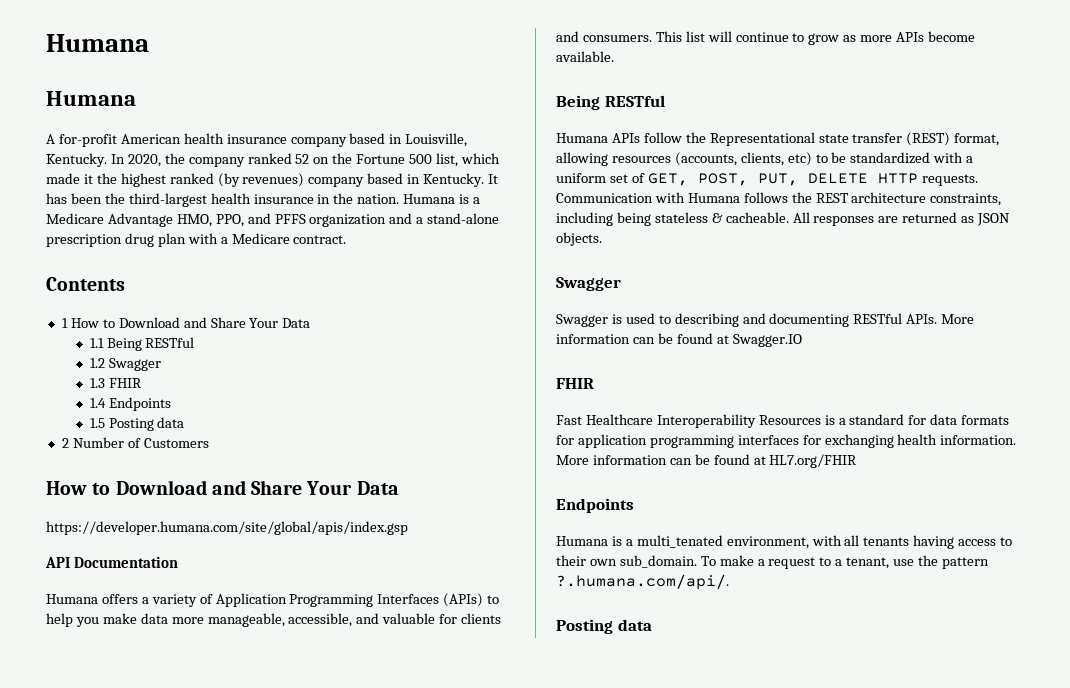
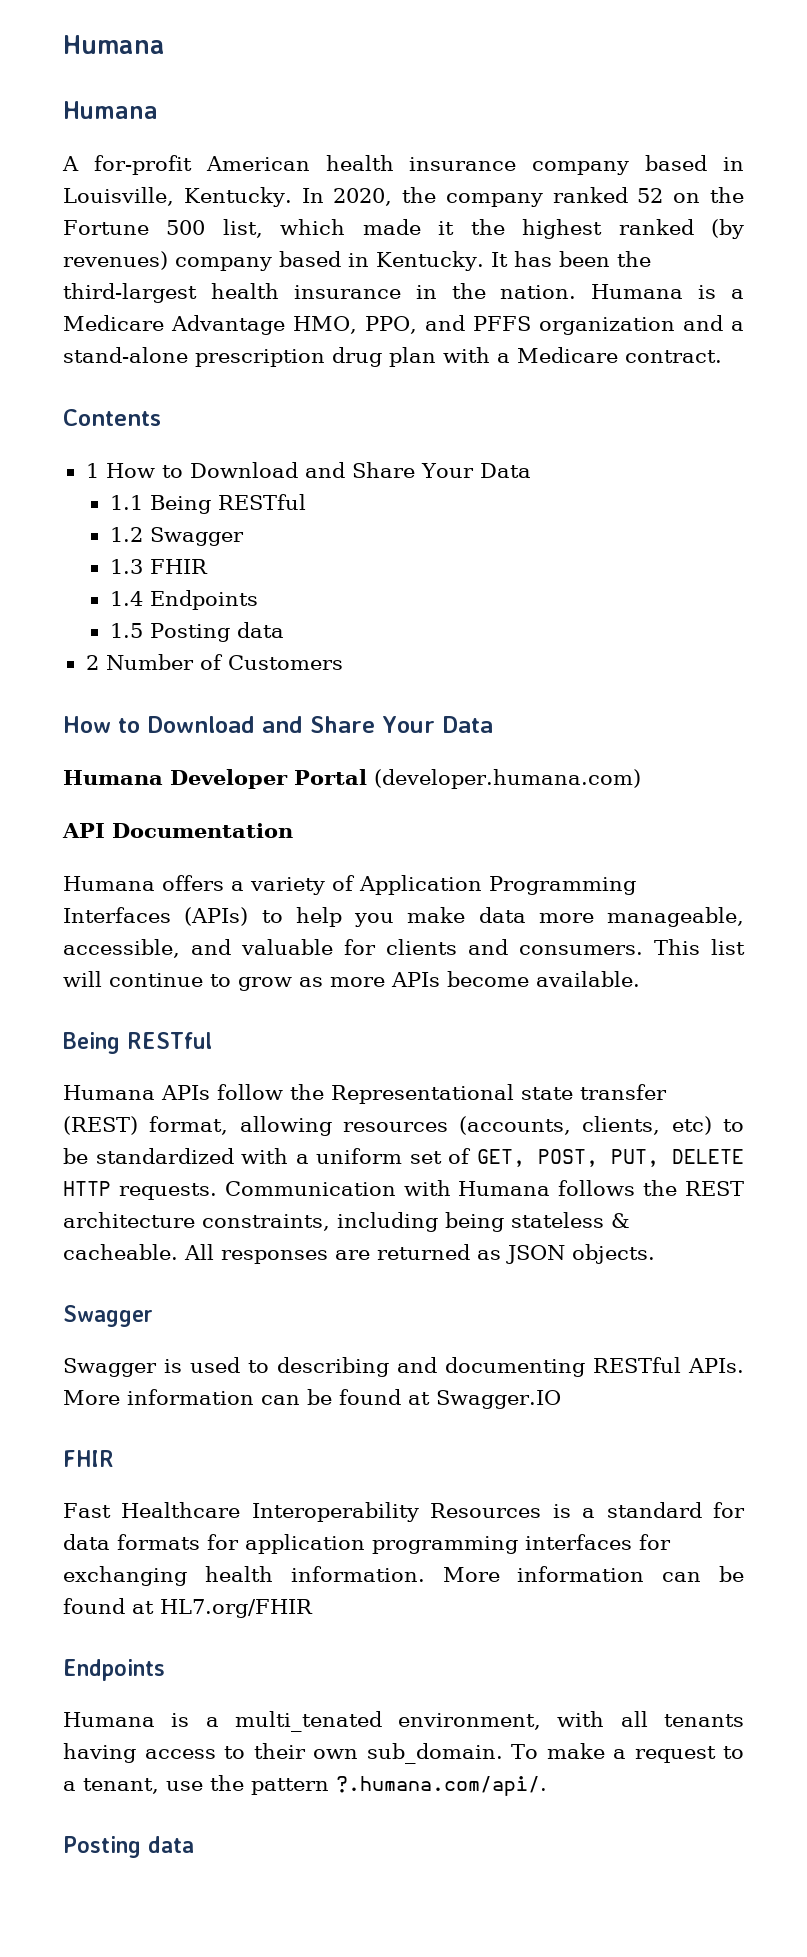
[46,521,408,535] https://developer.humana.com/site/global/apis/index.gsp -> [63,769,641,789] Humana Developer Portal (developer.humana.com)

